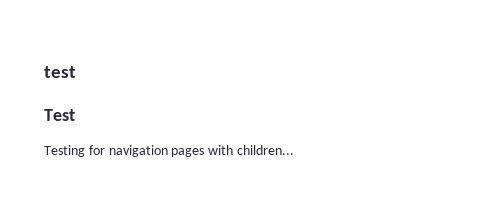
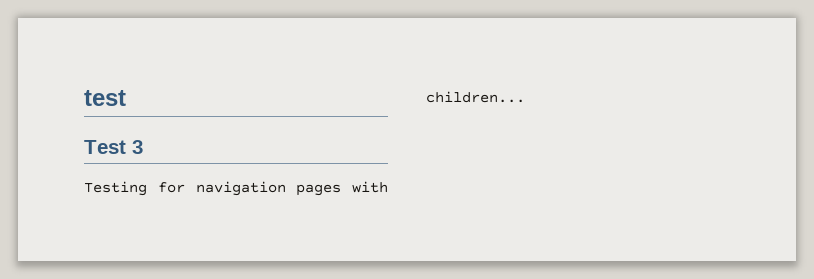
(75, 115) none -> [132,140,143,154] 3

